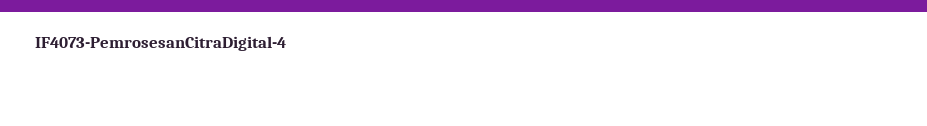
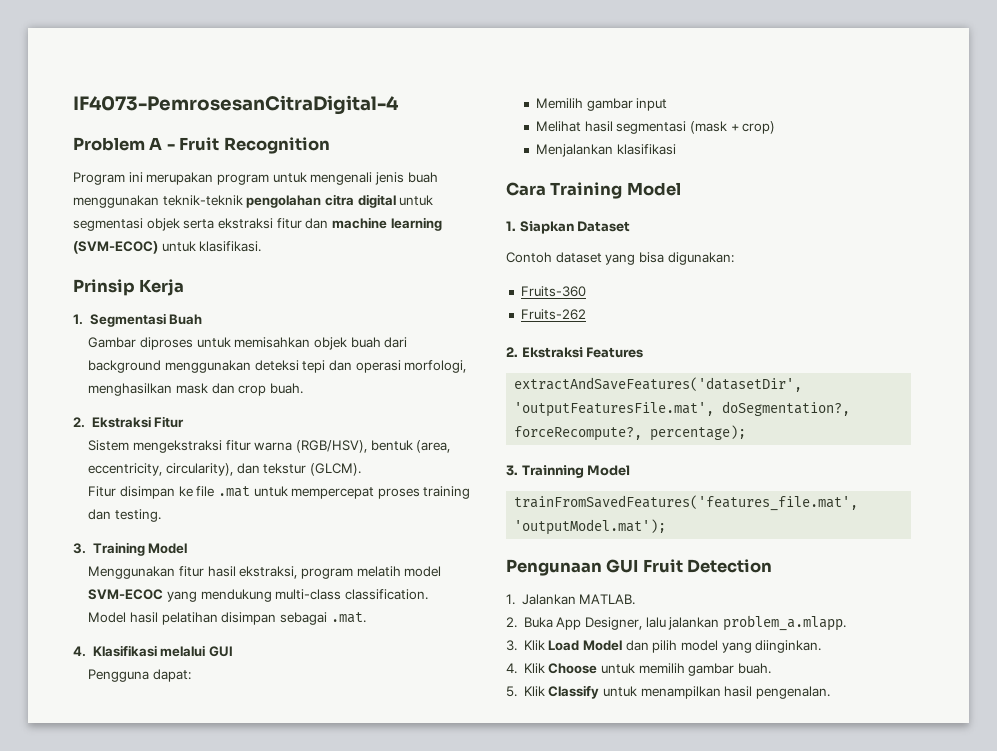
(286, 43) none -> [73,137,330,154] [73,172,438,185] [73,194,434,208] [73,217,442,231] [73,241,262,254] [73,279,185,296] [73,313,203,327] [88,337,408,350] [88,360,467,373] [88,383,303,396] [73,416,185,428] [88,440,451,453] [88,463,361,476] [88,486,471,499] [88,509,161,522] [73,542,188,556] [88,566,442,579] [88,589,428,602] [88,612,366,625] [73,645,234,657] [88,669,191,682] [536,98,668,111] [536,121,776,134] [536,144,676,157] [506,182,681,199] [506,221,631,234] [506,252,734,265] [520,286,586,297] [520,309,586,320] [506,347,644,358] [514,377,803,392] [514,401,851,417] [514,425,747,441] [506,465,631,478] [514,495,859,511] [514,519,667,535] [506,559,773,576] [506,594,636,605] [506,615,846,631] [506,640,822,653] [506,663,771,676] [506,685,830,699] // Problem A - Fruit Recognition // Program ini merupakan program untuk mengenali jenis buah menggunakan teknik-teknik pengolahan citra digital untuk segmentasi objek serta ekstraksi fitur dan machine learning (SVM-ECOC) untuk klasifikasi. // Prinsip Kerja // 1. Segmentasi Buah // Gambar diproses untuk memisahkan objek buah dari background menggunakan deteksi tepi dan operasi morfologi, menghasilkan mask dan crop buah. // 2. Ekstraksi Fitur // Sistem mengekstraksi fitur warna (RGB/HSV), bentuk (area, eccentricity, circularity), dan tekstur (GLCM). // Fitur disimpan ke file .mat untuk mempercepat proses training dan testing. // 3. Training Model // Menggunakan fitur hasil ekstraksi, program melatih model SVM-ECOC yang mendukung multi-class classification. // Model hasil pelatihan disimpan sebagai .mat. // 4. Klasifikasi melalui GUI // Pengguna dapat: // Memilih gambar input // Melihat hasil segmentasi (mask + crop) // Menjalankan klasifikasi // Cara Training Model // 1. Siapkan Dataset // Contoh dataset yang bisa digunakan: // Fruits-360 // Fruits-262 // 2. Ekstraksi Features // extractAndSaveFeatures('datasetDir', 'outputFeaturesFile.mat', doSegmentation?, forceRecompute?, percentage); // 3. Trainning Model // trainFromSavedFeatures('features_file.mat', 'outputModel.mat'); // Pengunaan GUI Fruit Detection // 1. Jalankan MATLAB. // 2. Buka App Designer, lalu jalankan problem_a.mlapp. // 3. Klik Load Model dan pilih model yang diinginkan. // 4. Klik Choose untuk memilih gambar buah. // 5. Klik Classify untuk menampilkan hasil pengenalan.

